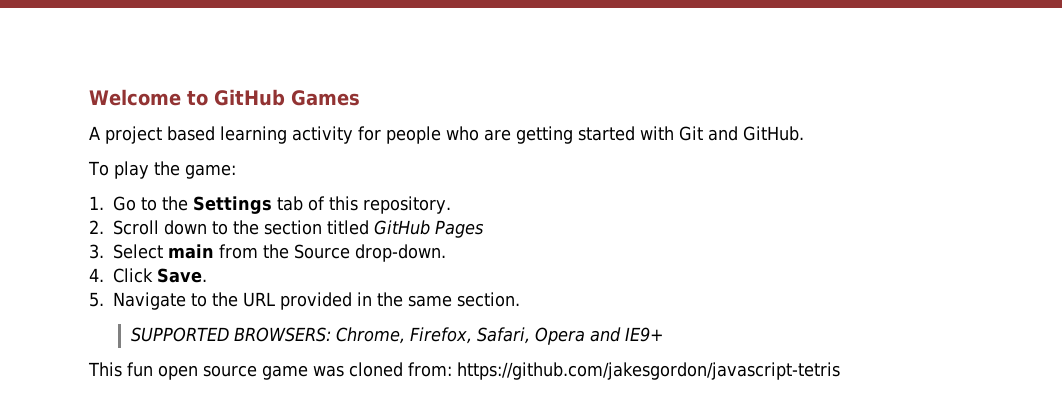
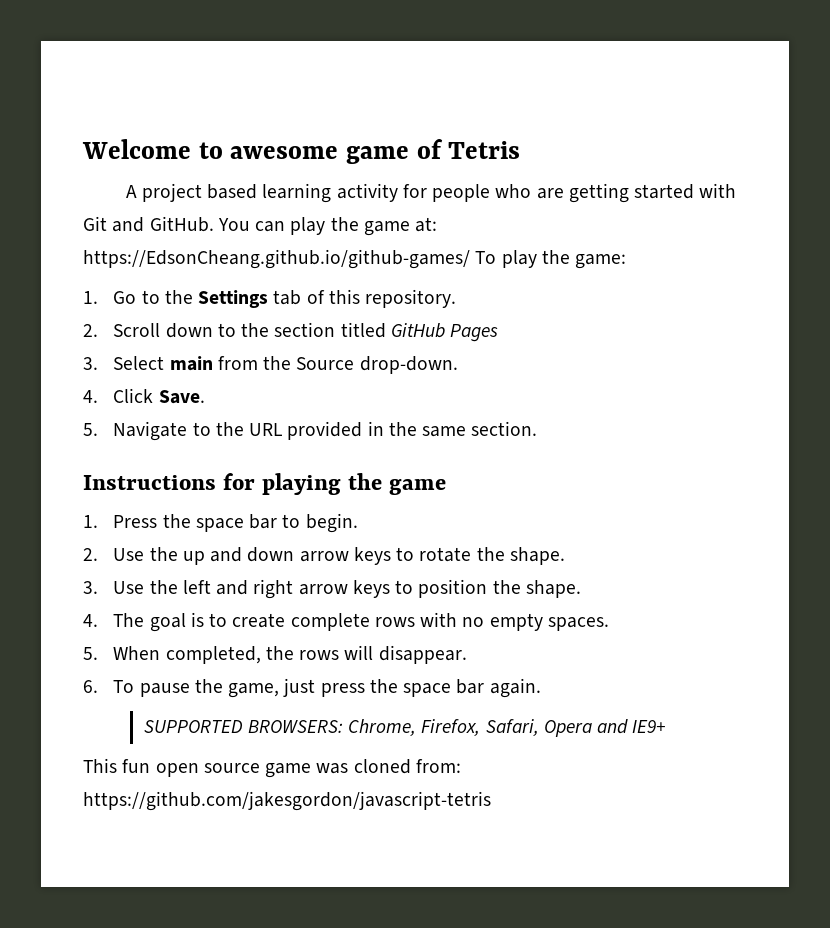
[213,89,360,106] GitHub Games -> [230,139,521,164] awesome game of Tetris
(804, 133) // -> [217,217,438,236] [83,249,470,269] You can play the game at: https://EdsonCheang.github.io/github-games/
(520, 299) none -> [83,473,446,495] [83,513,358,533] [83,547,565,565] [83,579,581,599] [83,612,609,632] [83,645,467,664] [83,678,541,698] // Instructions for playing the game // 1. Press the space bar to begin. // 2. Use the up and down arrow keys to rotate the shape. // 3. Use the left and right arrow keys to position the shape. // 4. The goal is to create complete rows with no empty spaces. // 5. When completed, the rows will disappear. // 6. To pause the game, just press the space bar again.

